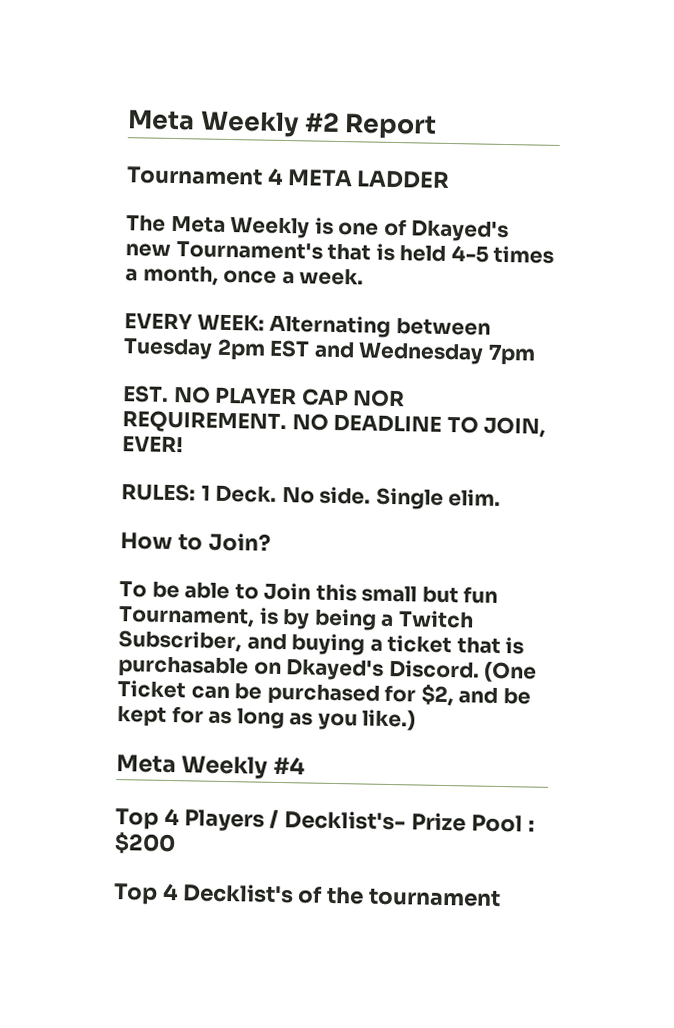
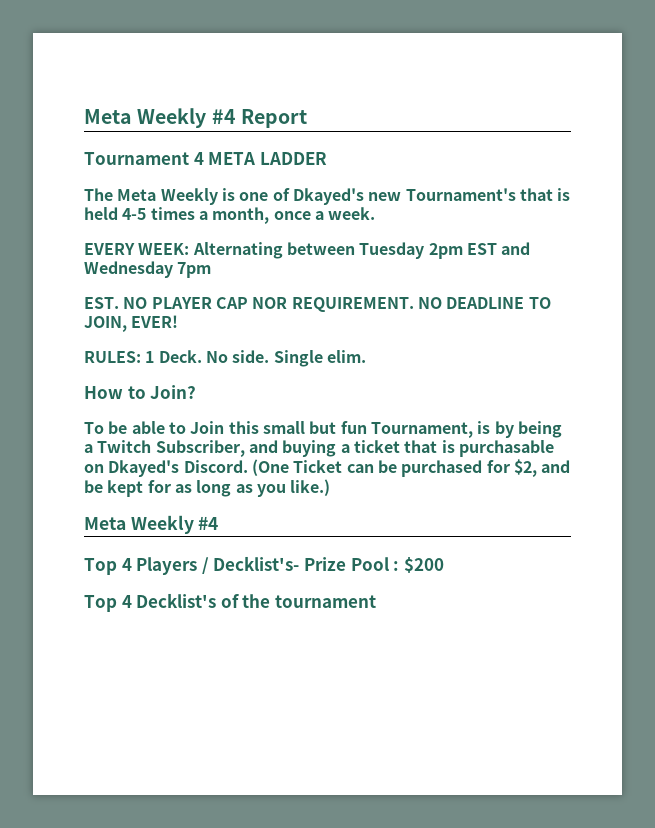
[127,109,340,138] Meta Weekly #2 -> [84,108,236,128] Meta Weekly #4

